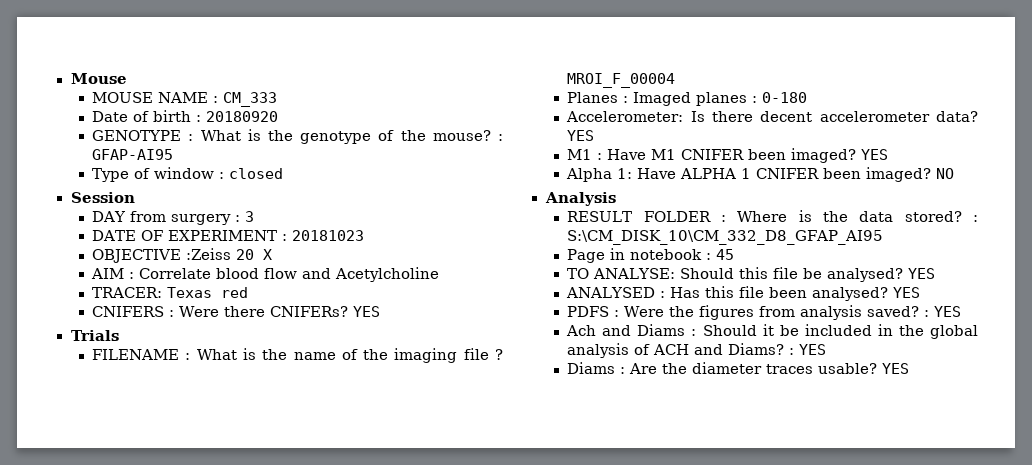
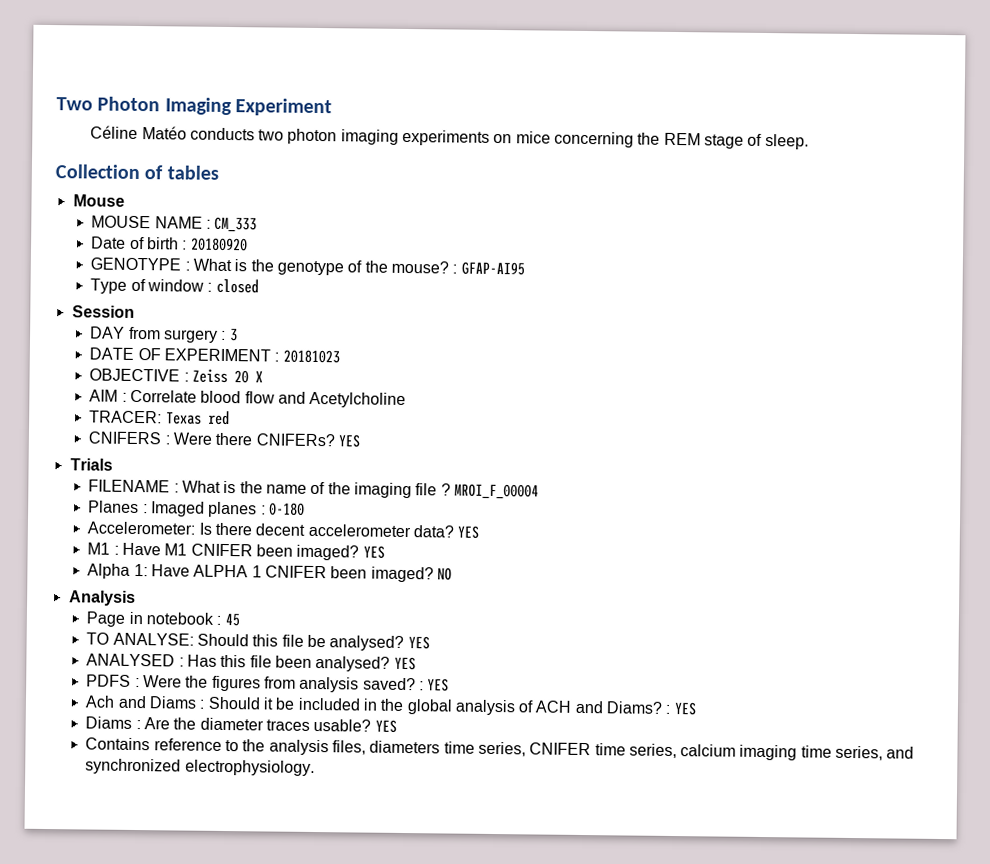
(70, 78) none -> [56,96,333,117] [90,125,809,150] [55,164,219,180] Two Photon Imaging Experiment // Céline Matéo conducts two photon imaging experiments on mice concerning the REM stage of sleep. // Collection of tables //
[186,248,232,260] :Zeiss -> [183,368,228,384] : Zeiss
[567,210,979,222] [567,230,884,245] // RESULT FOLDER : Where is the data stored? : S:\CM_DISK_10\CM_332_D8_GFAP_AI95 -> (136, 598) none
(910, 368) none -> [85,737,915,761] [85,758,315,777] // Contains reference to the analysis files, diameters time series, CNIFER time series, calcium imaging time series, and synchronized electrophysiology.

